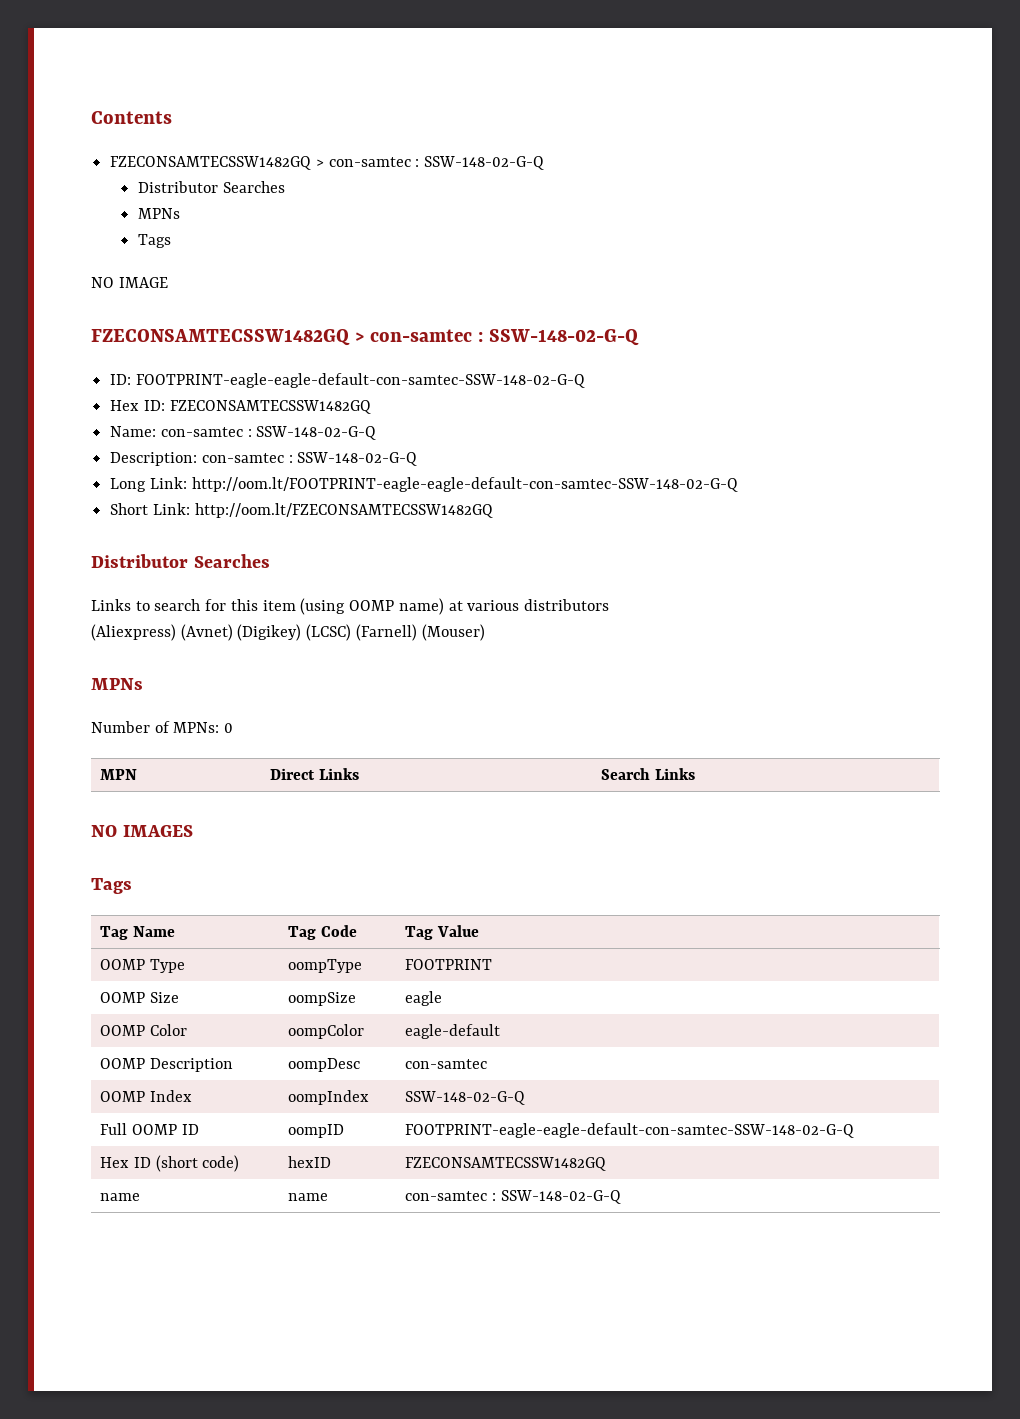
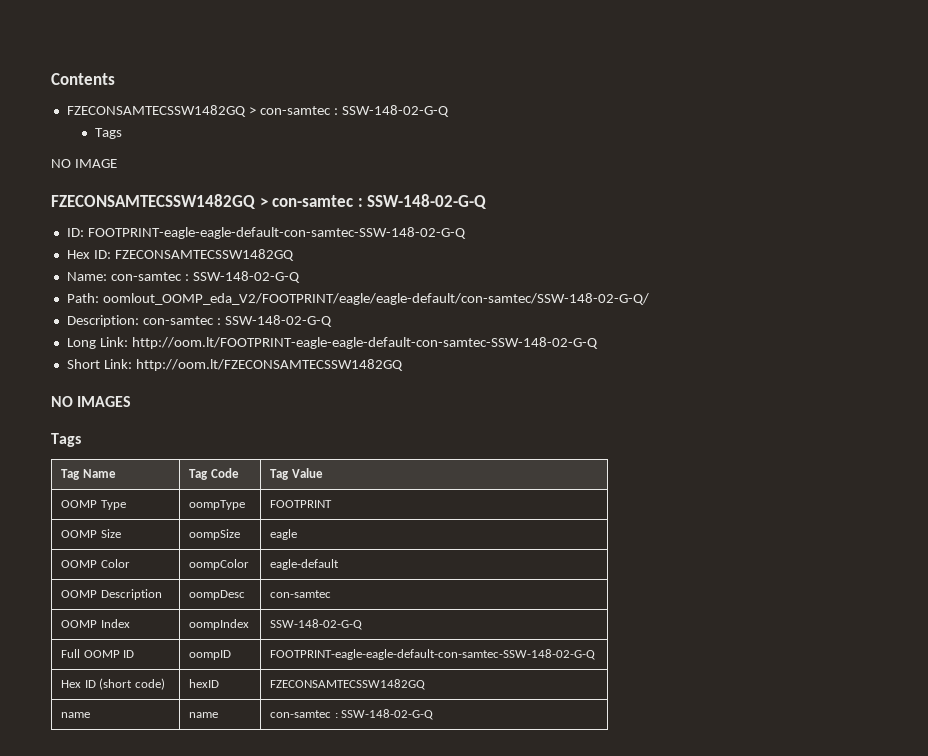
[137,181,285,193] [137,208,180,219] // Distributor Searches // MPNs -> (449, 111) none
(377, 433) none -> [66,293,649,305] // Path: oomlout_OOMP_eda_V2/FOOTPRINT/eagle/eagle-default/con-samtec/SSW-148-02-G-Q/
[91,554,270,568] [91,598,609,615] [91,624,485,641] [91,678,143,690] [91,721,234,733] [100,769,138,780] [270,768,359,780] [601,768,695,780] // Distributor Searches // Links to search for this item (using OOMP name) at various distributors // (Aliexpress) (Avnet) (Digikey) (LCSC) (Farnell) (Mouser) // MPNs // Number of MPNs: 0 // MPN | Direct Links | Search Links -> (403, 365) none

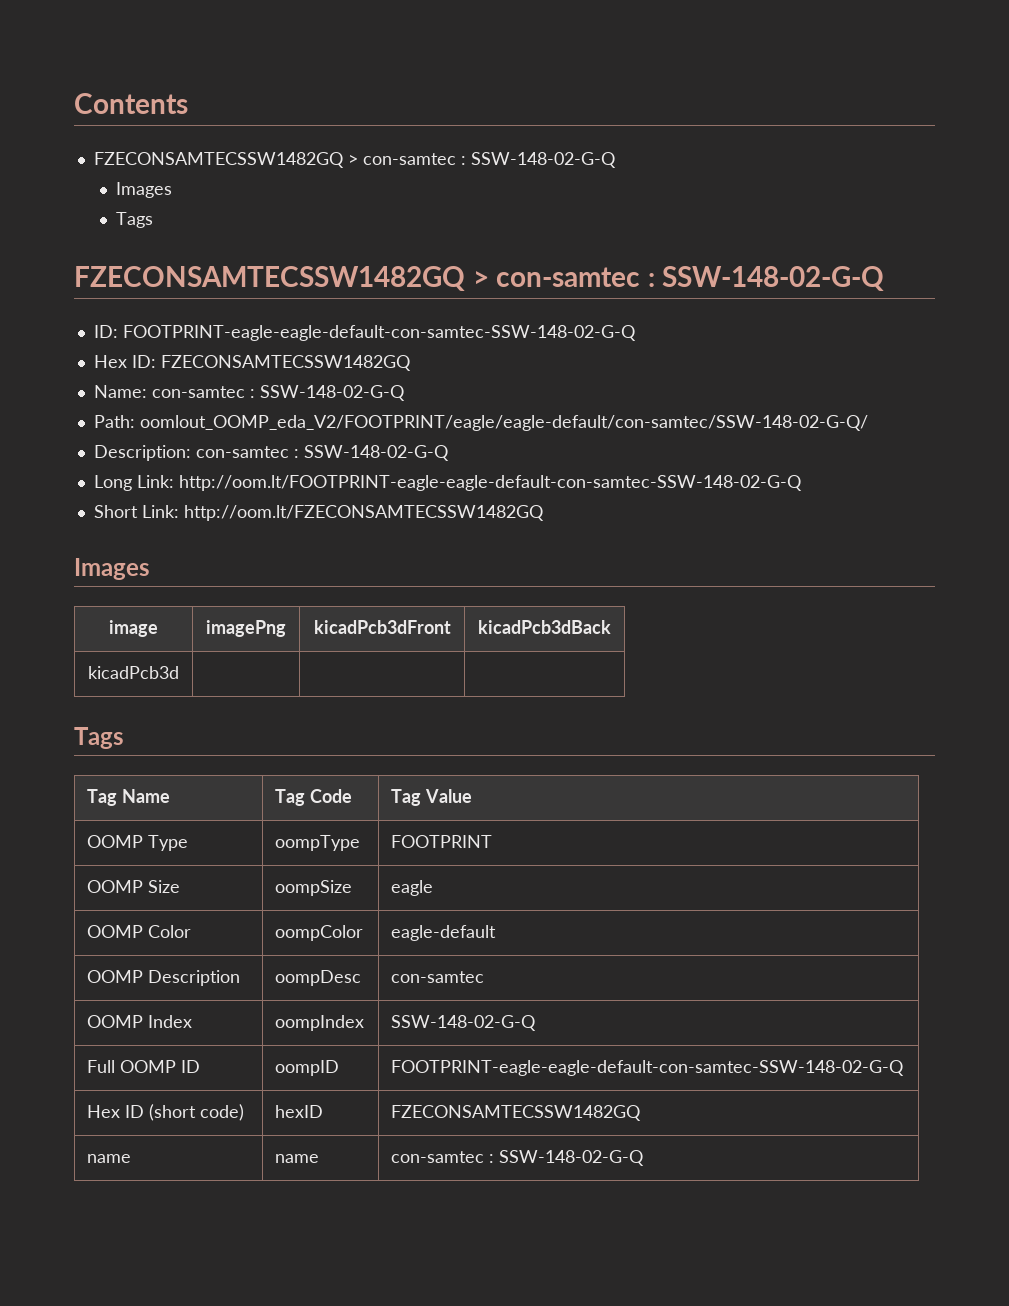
[94,128,122,139] [51,159,117,168] // Tags // NO IMAGE -> [116,182,173,198] [116,212,154,228] // Images // Tags
[51,396,132,407] NO IMAGES -> [74,558,150,580] [109,620,158,637] [206,620,286,637] [313,620,451,634] [478,620,611,634] [88,666,179,679] Images // image | imagePng | kicadPcb3dFront | kicadPcb3dBack // kicadPcb3d | | |

